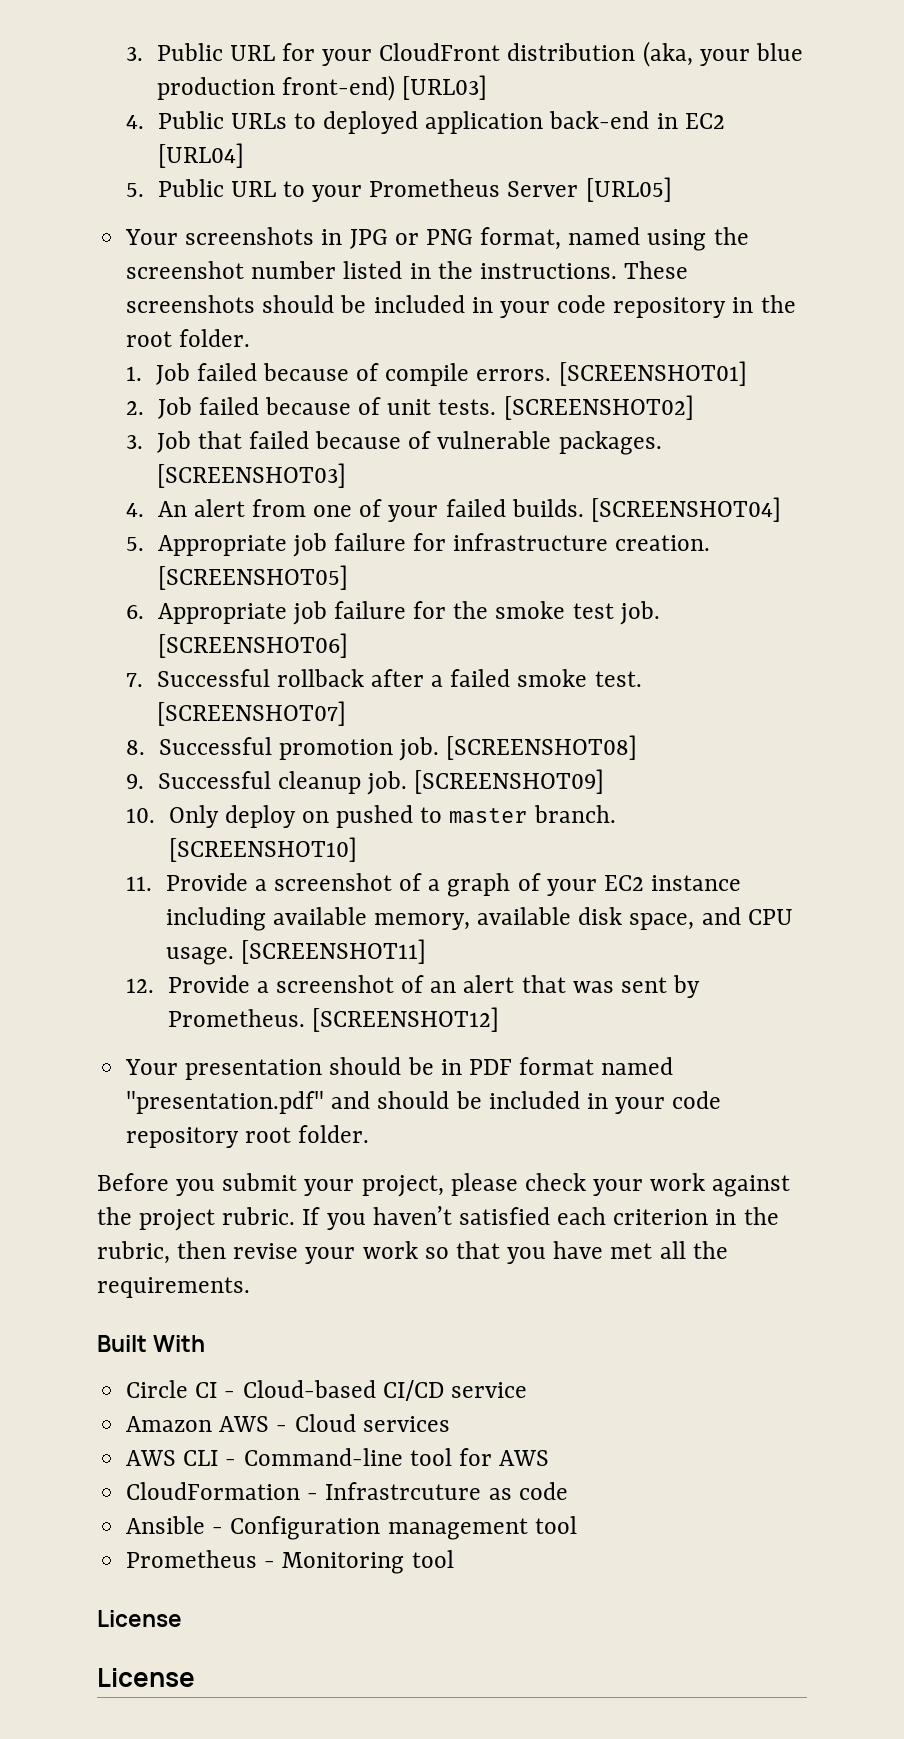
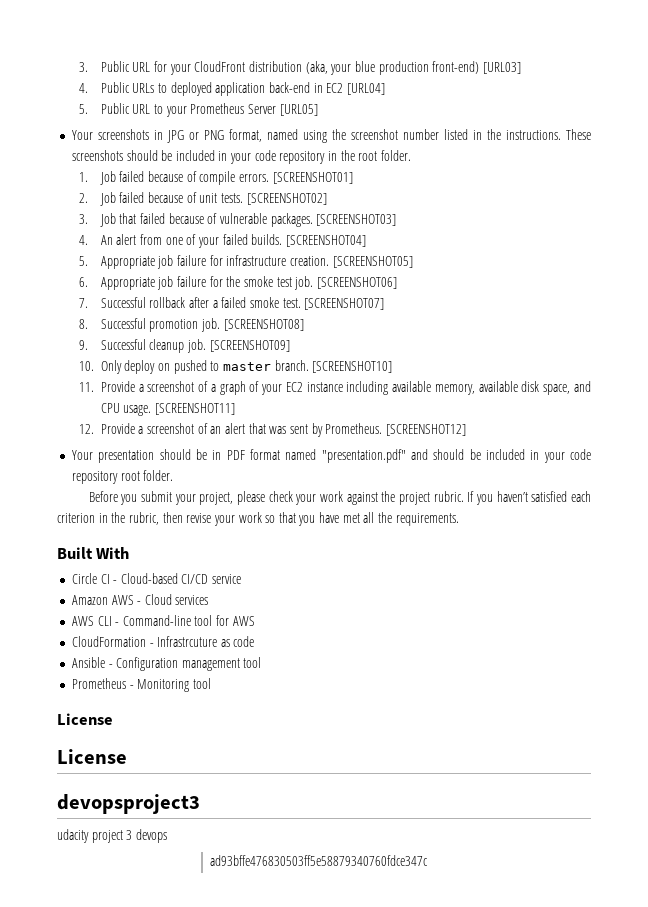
(195, 1677) none -> [57,794,200,814] [57,829,167,843] [210,855,429,866] // devopsproject3 // udacity project 3 devops // ad93bffe476830503ff5e58879340760fdce347c

